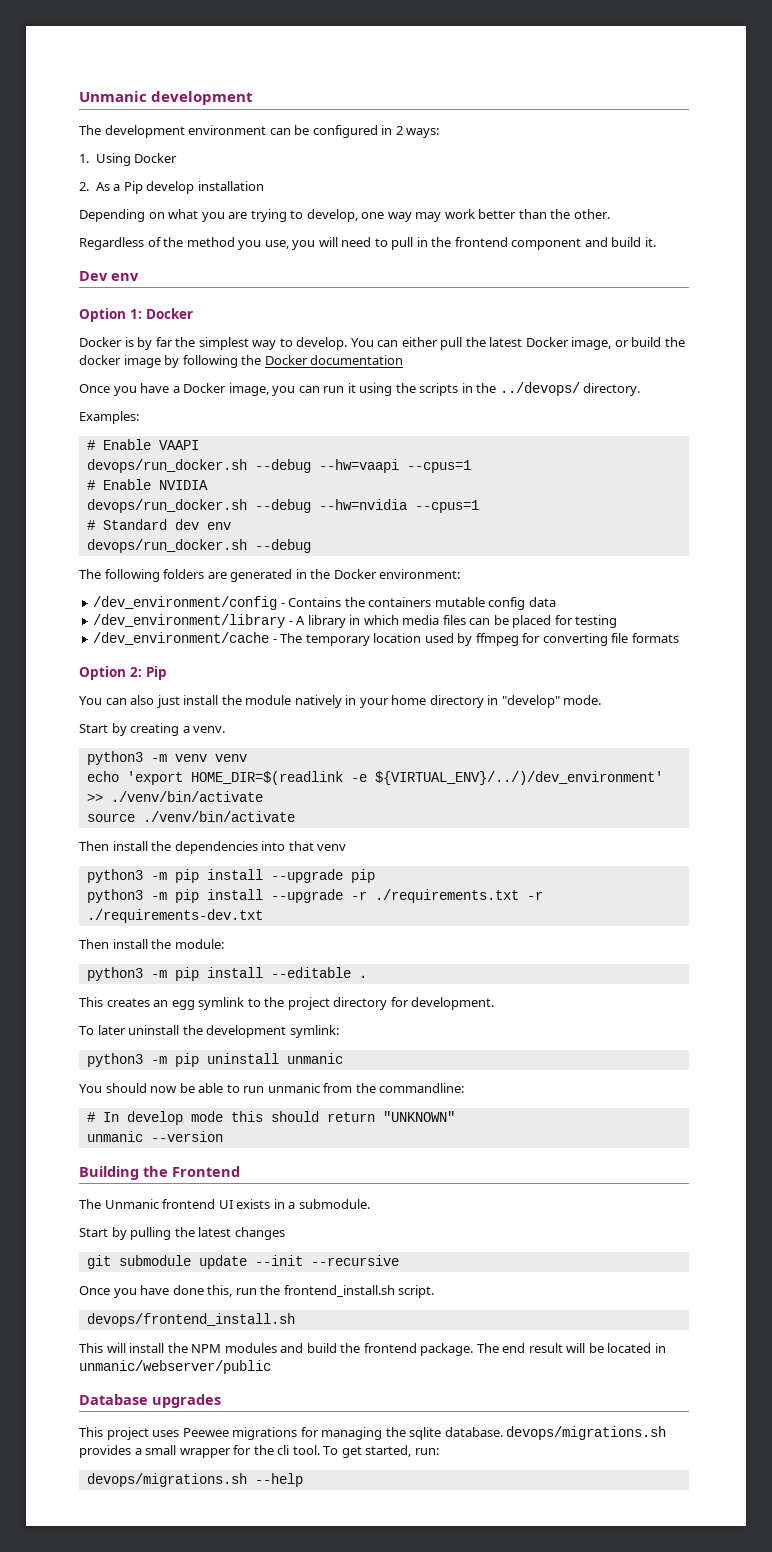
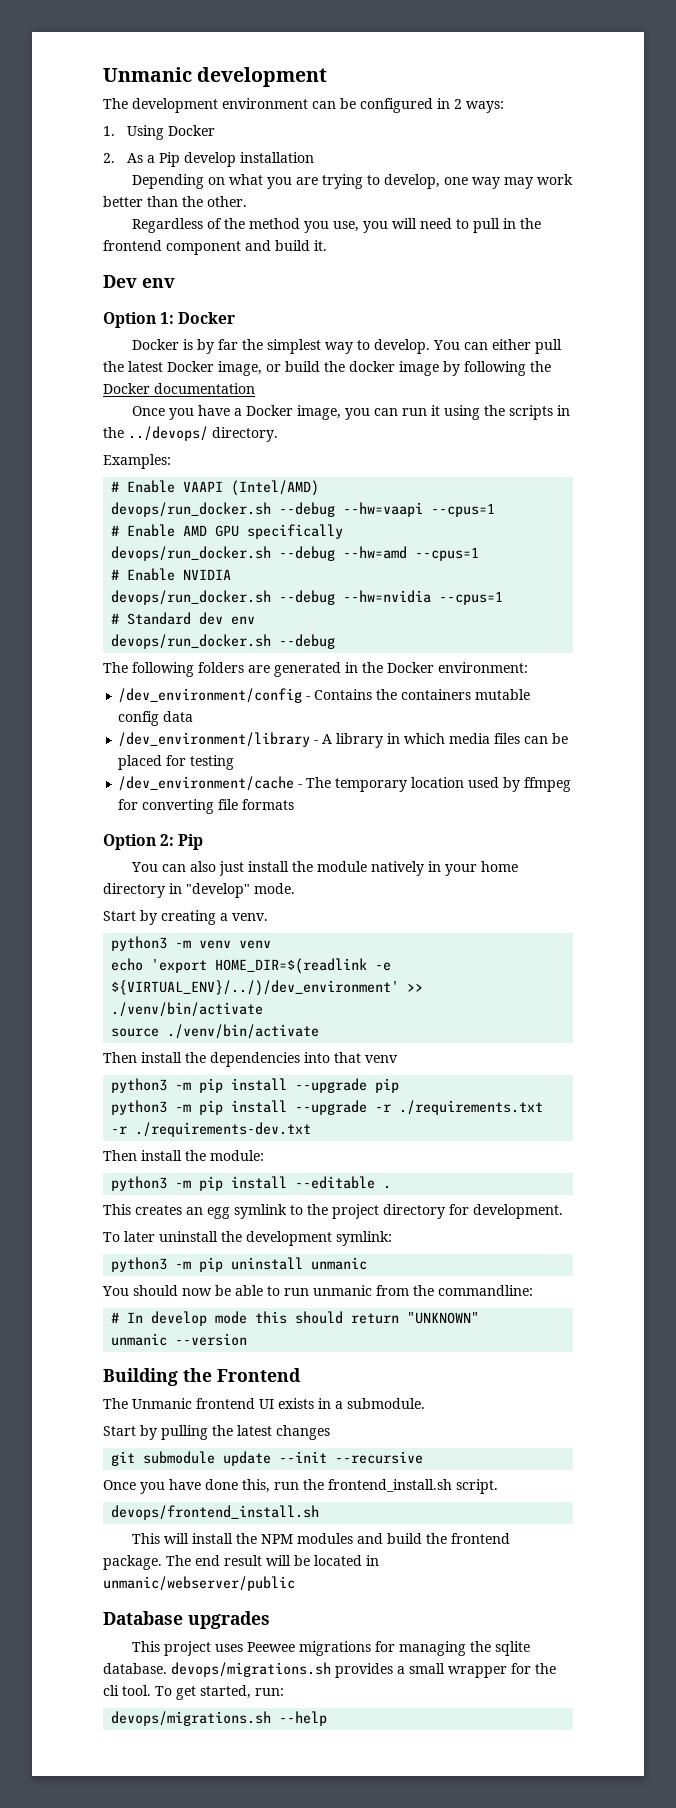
(199, 445) none -> [231,480,320,496] (Intel/AMD)
(471, 466) none -> [111,524,344,539] [111,546,480,561] // # Enable AMD GPU specifically // devops/run_docker.sh --debug --hw=amd --cpus=1

